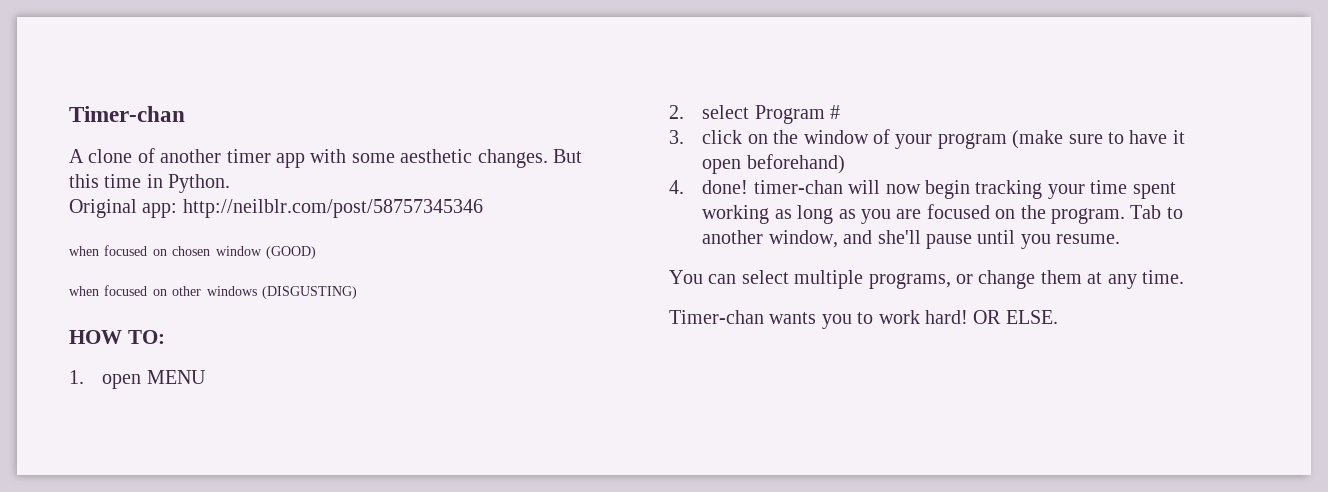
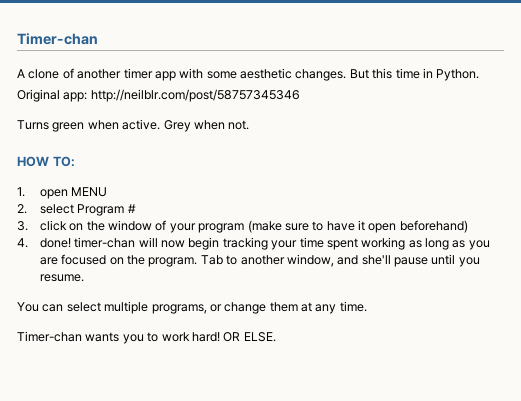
[69,245,316,259] [69,285,357,299] when focused on chosen window (GOOD) // when focused on other windows (DISGUSTING) -> [17,119,250,132] Turns green when active. Grey when not.

